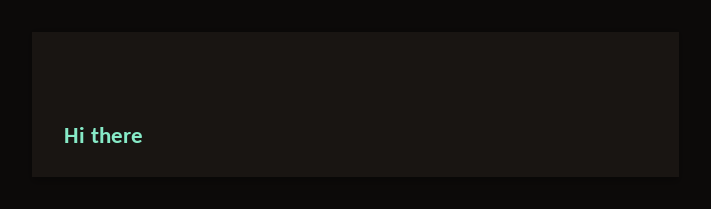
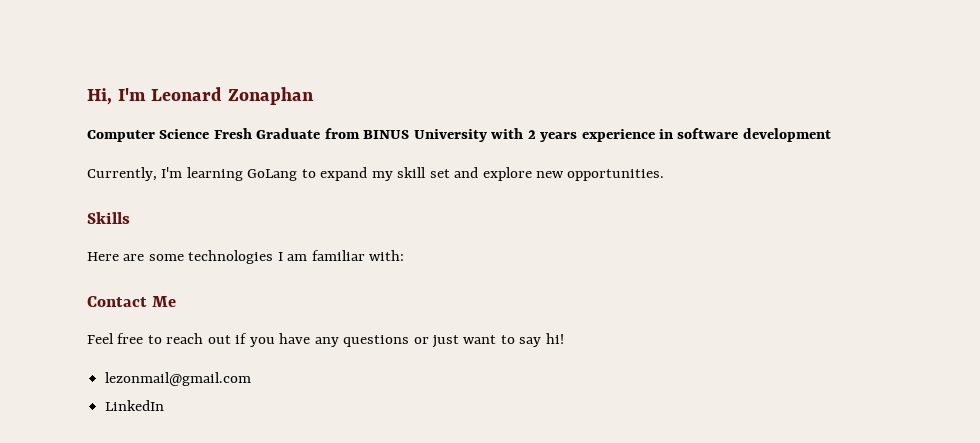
[64,127,144,143] Hi there -> [87,87,315,105] [87,128,831,142] [87,167,665,181] [87,212,130,224] [87,250,405,264] [87,296,177,307] [87,333,564,348] [105,372,252,386] [105,400,165,411] Hi, I'm Leonard Zonaphan // Computer Science Fresh Graduate from BINUS University with 2 years experience in software development // Currently, I'm learning GoLang to expand my skill set and explore new opportunities. // Skills // Here are some technologies I am familiar with: // Contact Me // Feel free to reach out if you have any questions or just want to say hi! // lezonmail@gmail.com // LinkedIn

